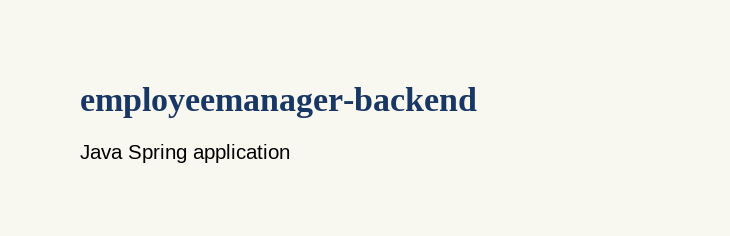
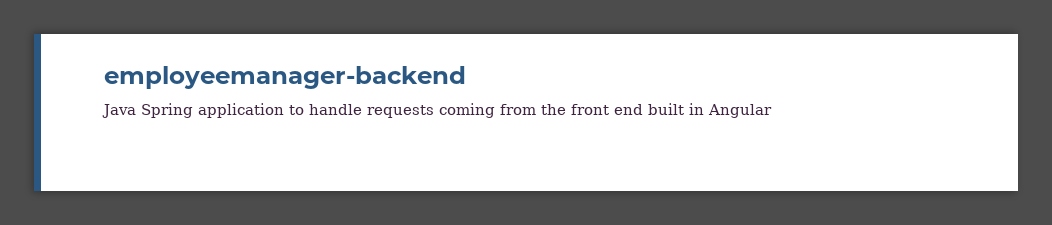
(290, 153) none -> [289,103,772,118] to handle requests coming from the front end built in Angular

